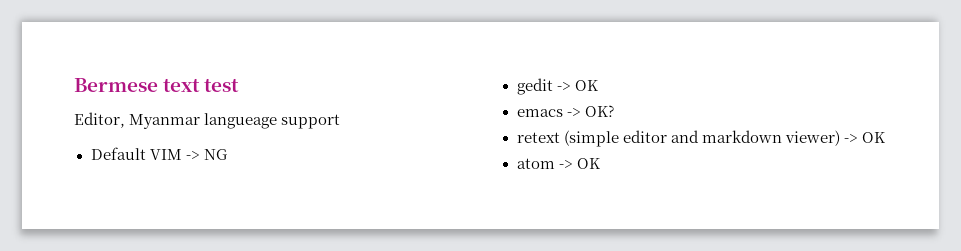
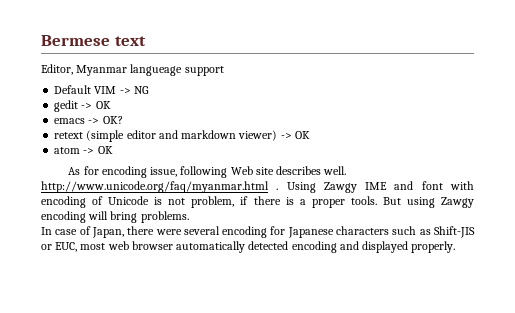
[204,78,240,92] test -> (146, 41) none
(600, 163) none -> [68,166,347,178] [41,181,474,193] [41,196,474,208] [41,211,189,223] [41,226,476,238] [41,241,456,253] // As for encoding issue, following Web site describes well. http://www.unicode.org/faq/myanmar.html . Using Zawgy IME and font with encoding of Unicode is not problem, if there is a proper tools. But using Zawgy encoding will bring problems. // In case of Japan, there were several encoding for Japanese characters such as Shift-JIS or EUC, most web browser automatically detected encoding and displayed properly.

